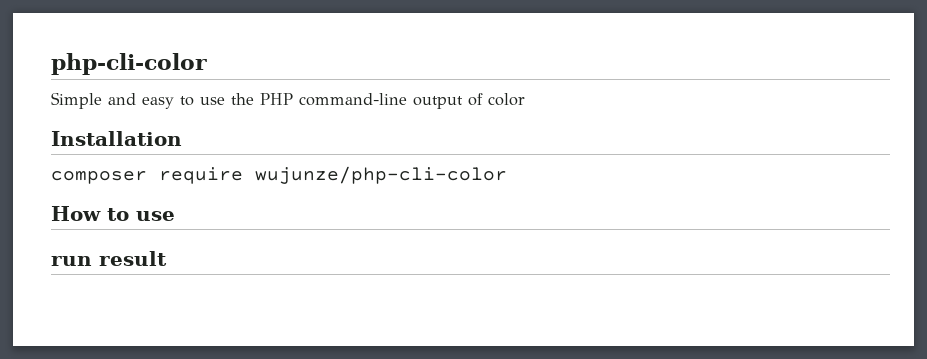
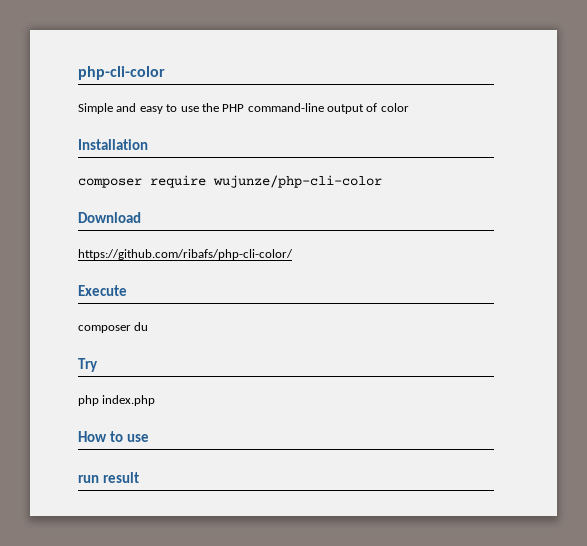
(507, 175) none -> [78,212,141,223] [78,249,293,260] [78,285,127,296] [78,322,149,333] [78,358,98,372] [78,395,156,406] // Download // https://github.com/ribafs/php-cli-color/ // Execute // composer du // Try // php index.php

